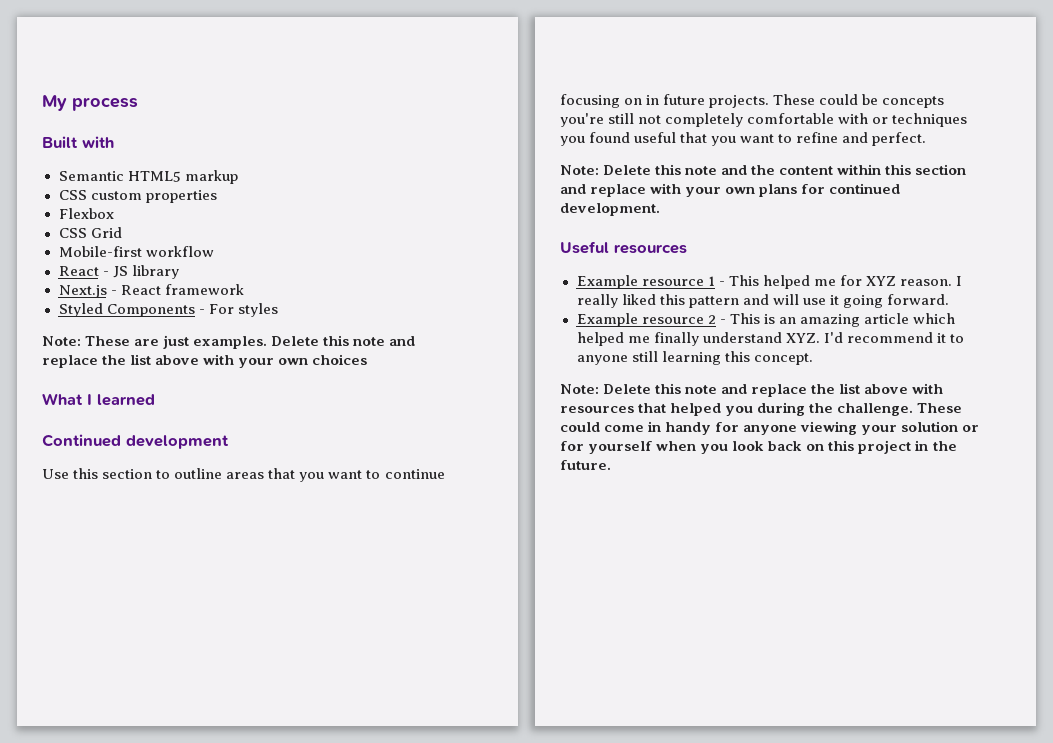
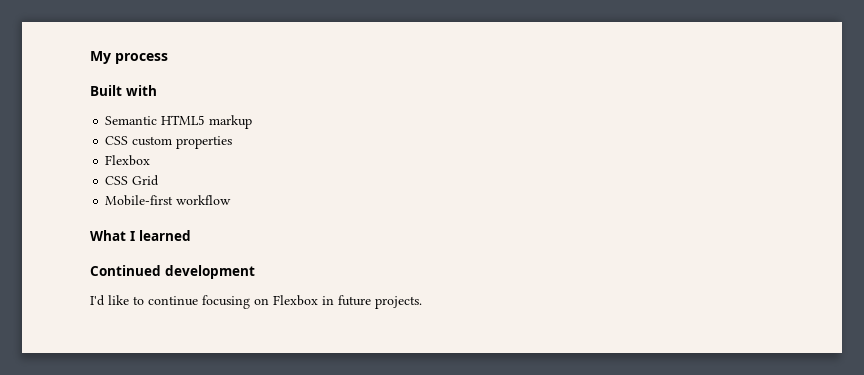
[58,265,179,279] [58,284,244,298] [58,303,278,317] [42,335,416,349] [42,354,368,368] // React - JS library // Next.js - React framework // Styled Components - For styles // Note: These are just examples. Delete this note and replace the list above with your own choices -> (232, 200) none
[42,468,363,482] Use this section to outline areas that you want -> [90,295,129,306] I'd like
(643, 101) none -> [273,295,318,306] Flexbox
[773,94,945,108] [560,113,968,127] [560,132,927,146] [560,164,967,175] [560,183,901,197] [560,203,660,216] [560,241,687,254] [576,275,963,289] [576,294,949,308] [576,313,955,327] [576,332,964,346] [576,351,813,365] [560,383,944,397] [560,402,963,416] [560,421,980,435] [560,440,957,454] [560,460,611,470] These could be concepts you're still not completely comfortable with or techniques you found useful that you want to refine and perfect. // Note: Delete this note and the content within this section and replace with your own plans for continued development. // Useful resources // Example resource 1 - This helped me for XYZ reason. I really liked this pattern and will use it going forward. // Example resource 2 - This is an amazing article which helped me finally understand XYZ. I'd recommend it to anyone still learning this concept. // Note: Delete this note and replace the list above with resources that helped you during the challenge. These could come in handy for anyone viewing your solution or for yourself when you look back on this project in the future. -> (422, 302) none

